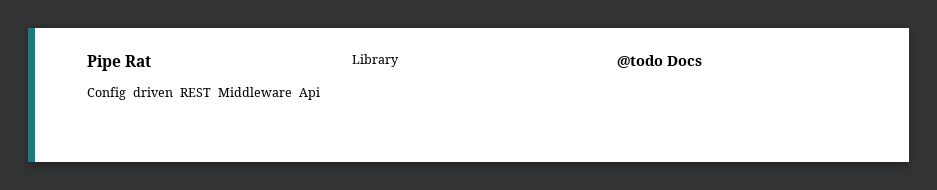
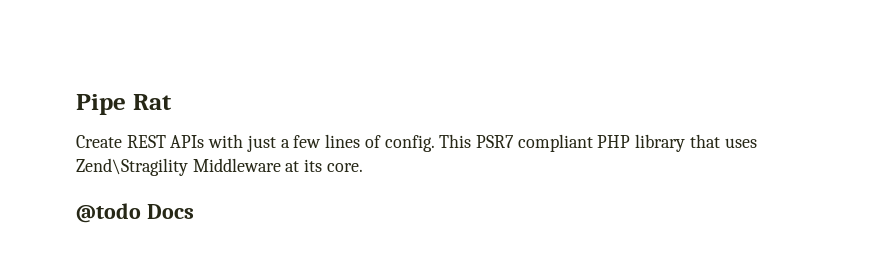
[87,87,320,100] [352,54,399,67] Config driven REST Middleware Api Library -> [76,134,757,152] [76,158,363,176] Create REST APIs with just a few lines of config. This PSR7 compliant PHP library that uses Zend\Stragility Middleware at its core.

